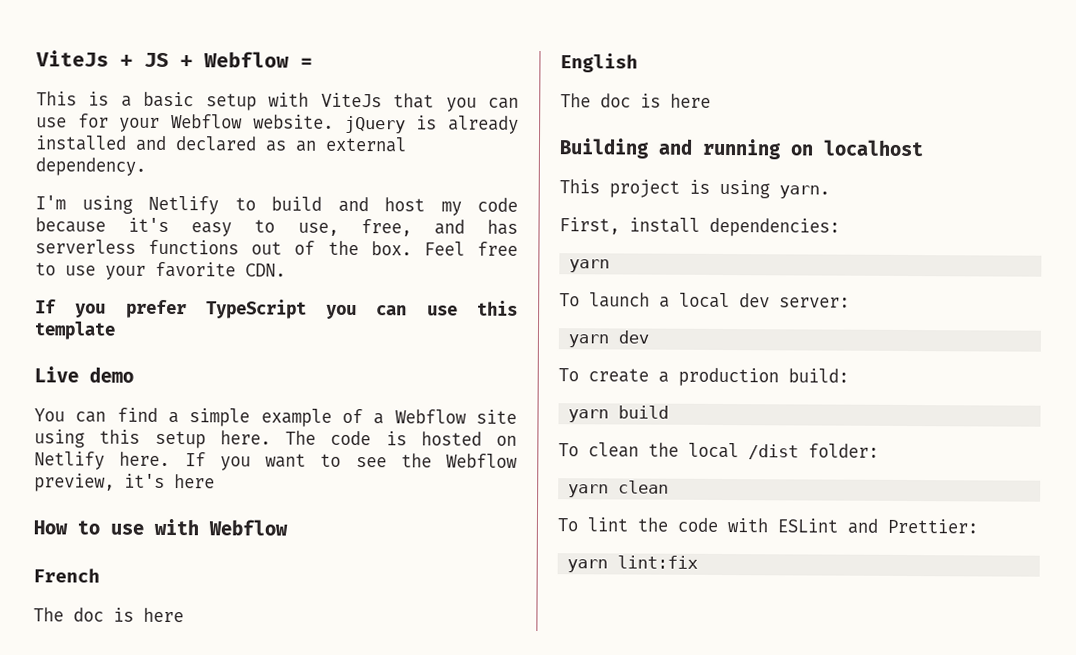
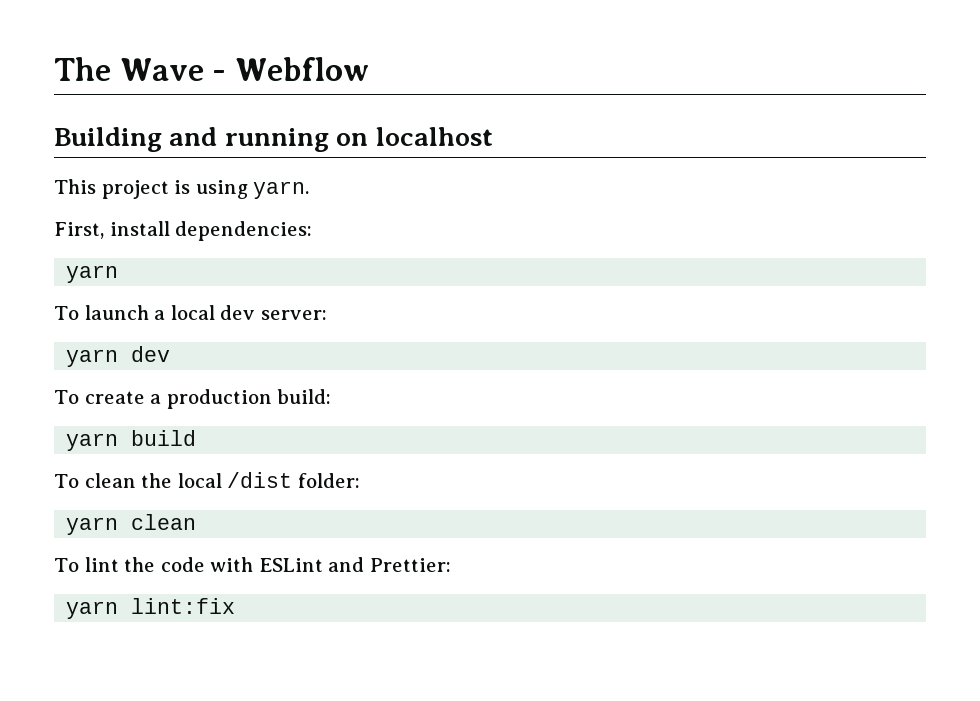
[35,50,313,68] [36,91,519,112] [36,113,519,134] [35,135,407,153] [35,157,146,176] [35,195,518,216] [35,217,518,237] [35,239,519,256] [35,261,286,280] [35,299,518,320] [34,321,116,340] [34,366,134,383] [34,407,517,427] [34,429,517,449] [34,451,518,471] [34,473,215,492] [33,518,288,536] [33,568,100,583] [33,607,184,623] [560,53,638,73] [560,93,711,108] ViteJs + JS + Webflow = // This is a basic setup with ViteJs that you can use for your Webflow website. jQuery is already installed and declared as an external dependency. // I'm using Netlify to build and host my code because it's easy to use, free, and has serverless functions out of the box. Feel free to use your favorite CDN. // If you prefer TypeScript you can use this template // Live demo // You can find a simple example of a Webflow site using this setup here. The code is hosted on Netlify here. If you want to see the Webflow preview, it's here // How to use with Webflow // French // The doc is here // English // The doc is here -> [54,57,369,81] The Wave - Webflow

